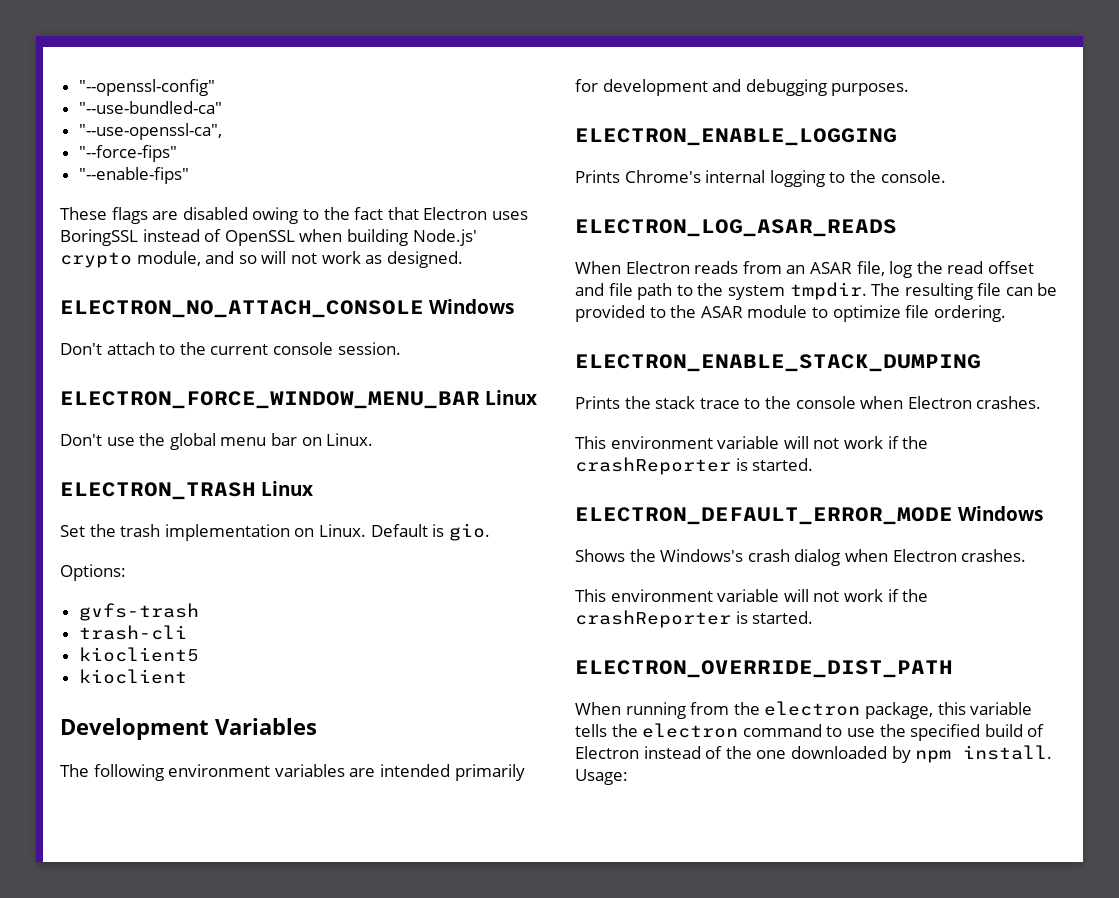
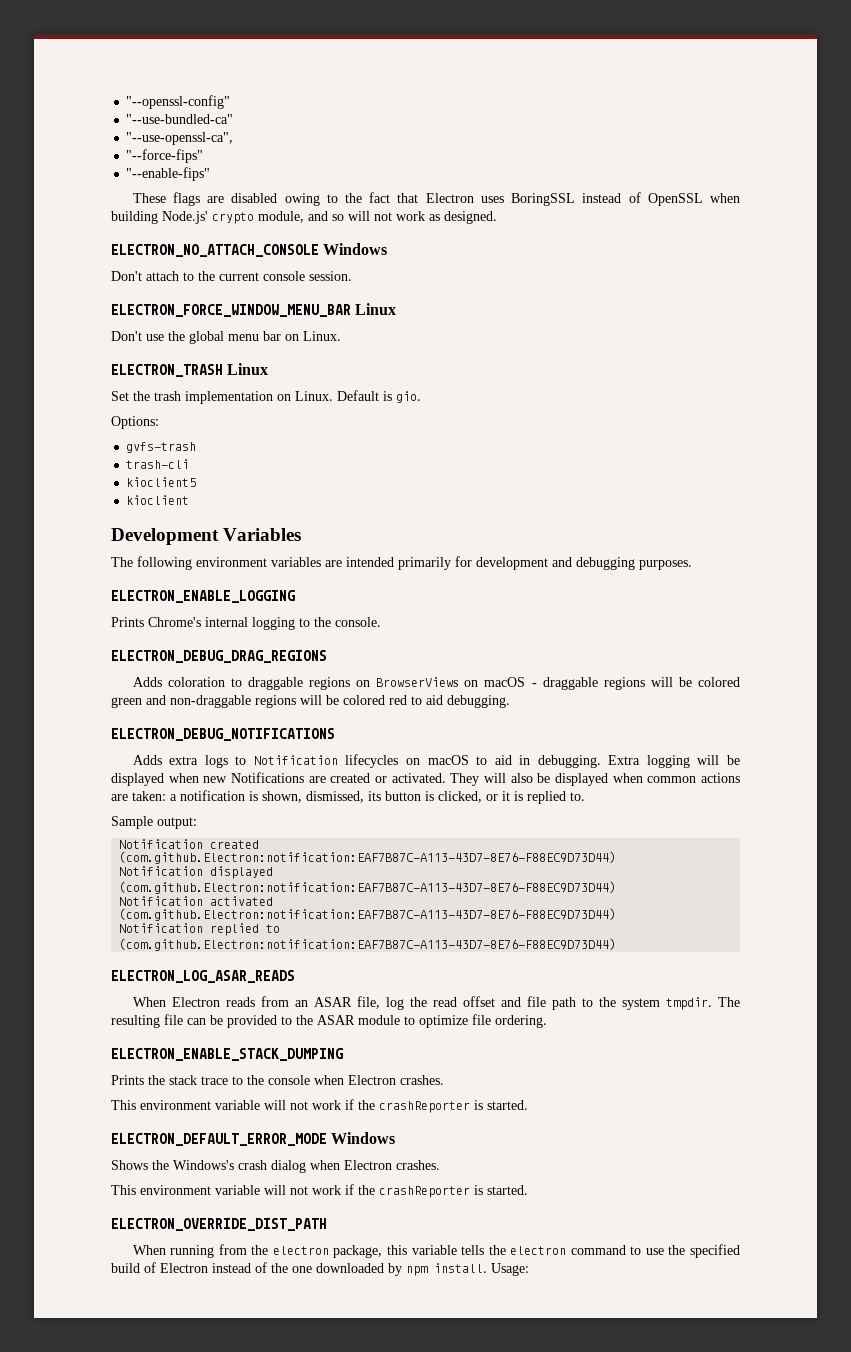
(946, 176) none -> [111,650,327,663] [132,677,740,690] [111,695,510,708] [111,728,335,741] [132,754,740,768] [111,772,740,786] [111,790,585,804] [111,816,197,829] [119,839,260,849] [119,851,617,864] [119,866,274,879] [119,881,617,894] [119,896,274,906] [119,908,617,921] [119,923,281,936] [119,938,617,951] // ELECTRON_DEBUG_DRAG_REGIONS // Adds coloration to draggable regions on BrowserViews on macOS - draggable regions will be colored green and non-draggable regions will be colored red to aid debugging. // ELECTRON_DEBUG_NOTIFICATIONS // Adds extra logs to Notification lifecycles on macOS to aid in debugging. Extra logging will be displayed when new Notifications are created or activated. They will also be displayed when common actions are taken: a notification is shown, dismissed, its button is clicked, or it is replied to. // Sample output: // Notification created (com.github.Electron:notification:EAF7B87C-A113-43D7-8E76-F88EC9D73D44) // Notification displayed (com.github.Electron:notification:EAF7B87C-A113-43D7-8E76-F88EC9D73D44) // Notification activated (com.github.Electron:notification:EAF7B87C-A113-43D7-8E76-F88EC9D73D44) // Notification replied to (com.github.Electron:notification:EAF7B87C-A113-43D7-8E76-F88EC9D73D44)

